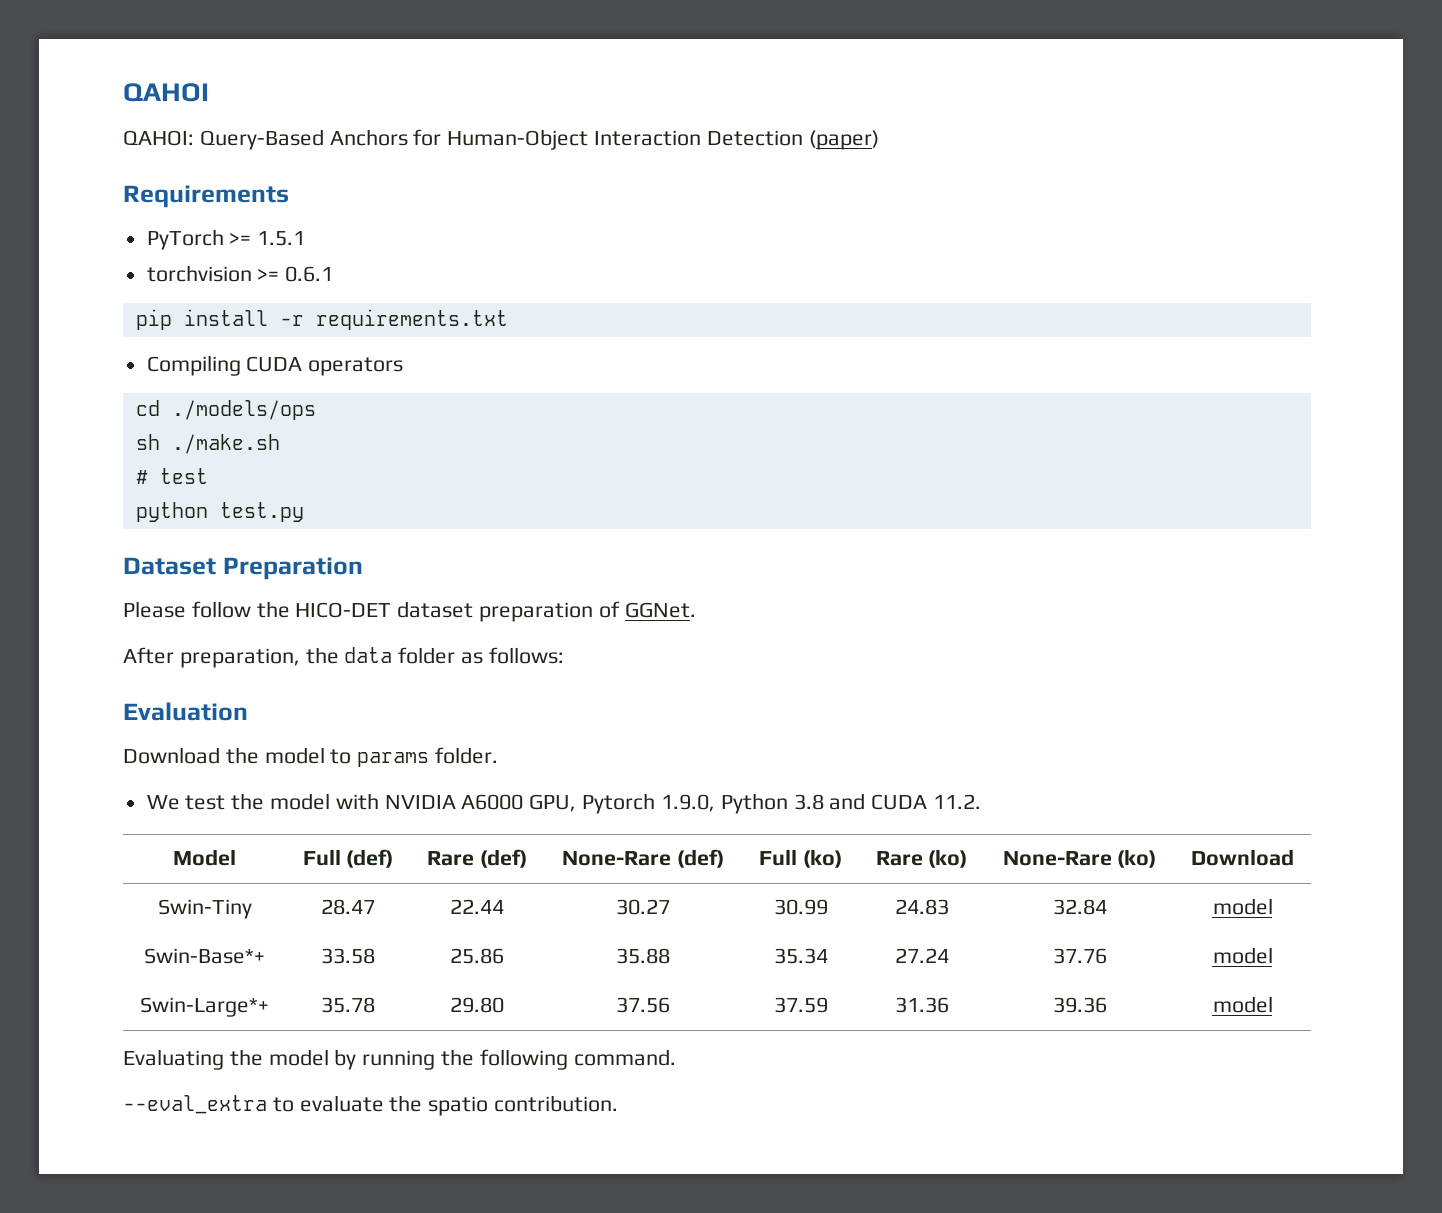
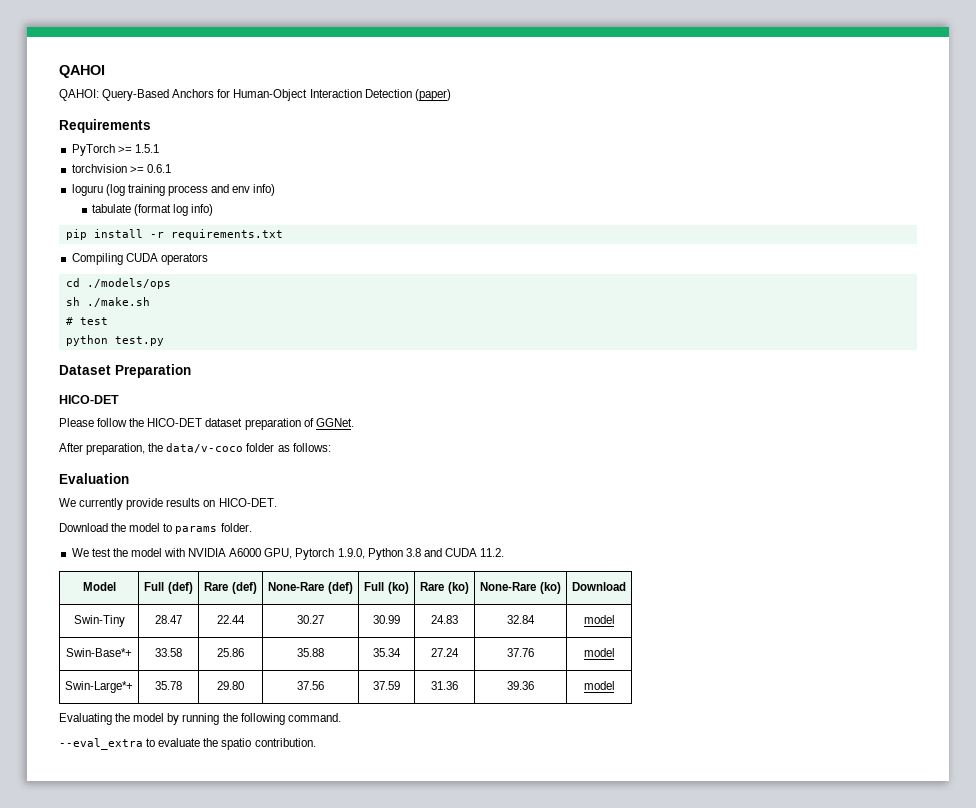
(334, 274) none -> [71,184,276,196] [92,204,214,216] // loguru (log training process and env info) // tabulate (format log info)
(363, 568) none -> [59,395,119,404] // HICO-DET
[344,647,393,663] data -> [166,443,244,453] data/v-coco
(248, 711) none -> [59,498,277,510] // We currently provide results on HICO-DET.

